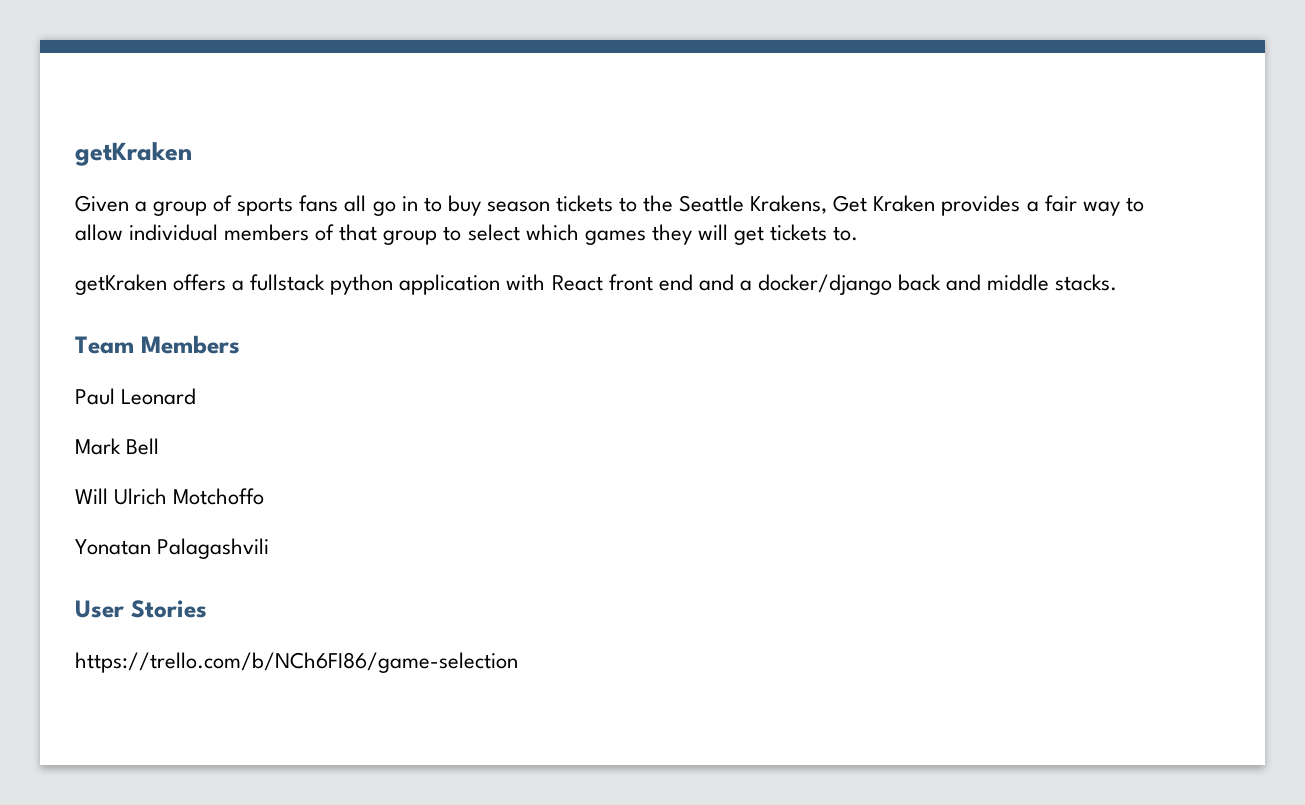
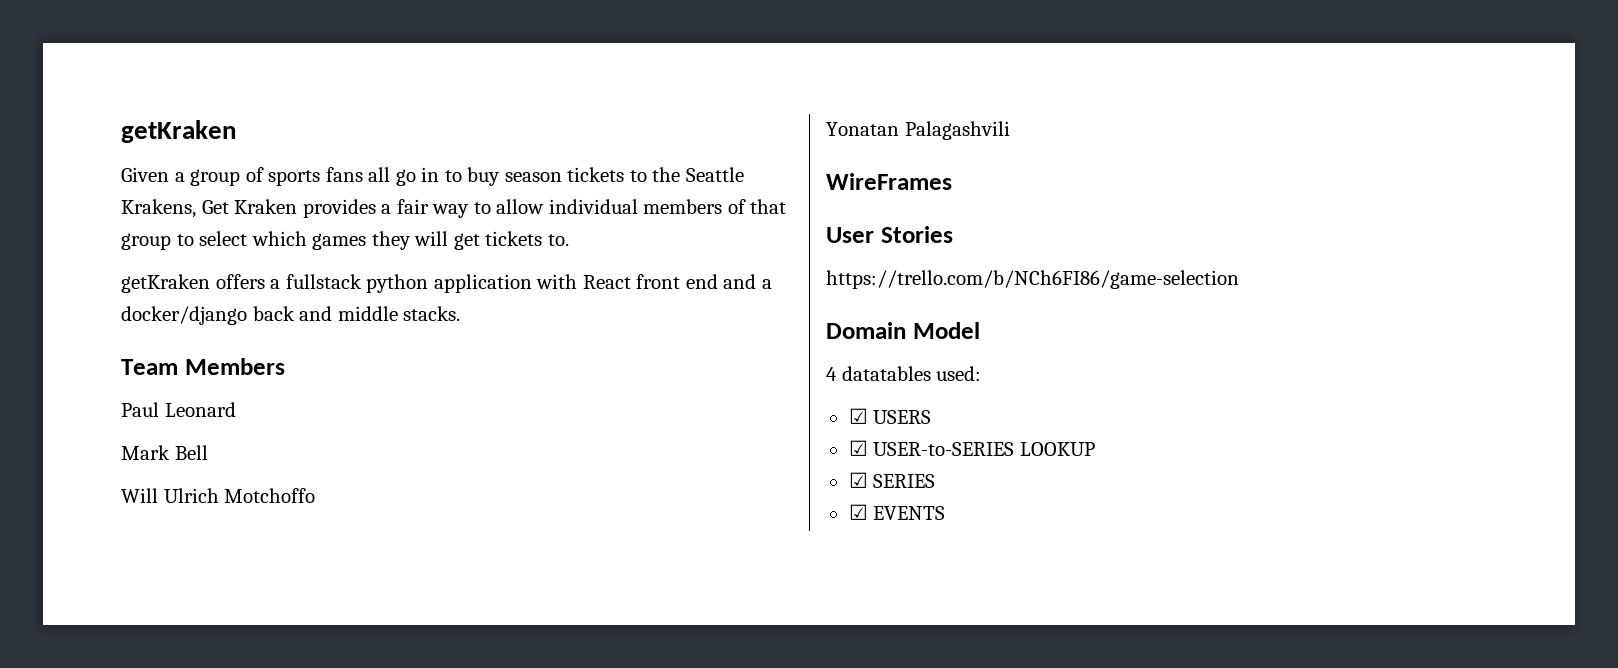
(270, 548) none -> [826,173,952,190] // WireFrames
(518, 662) none -> [826,322,980,339] [826,366,982,381] [848,408,932,424] [848,440,1095,456] [848,472,936,488] [848,504,946,520] // Domain Model // 4 datatables used: // ☑ USERS // ☑ USER-to-SERIES LOOKUP // ☑ SERIES // ☑ EVENTS

